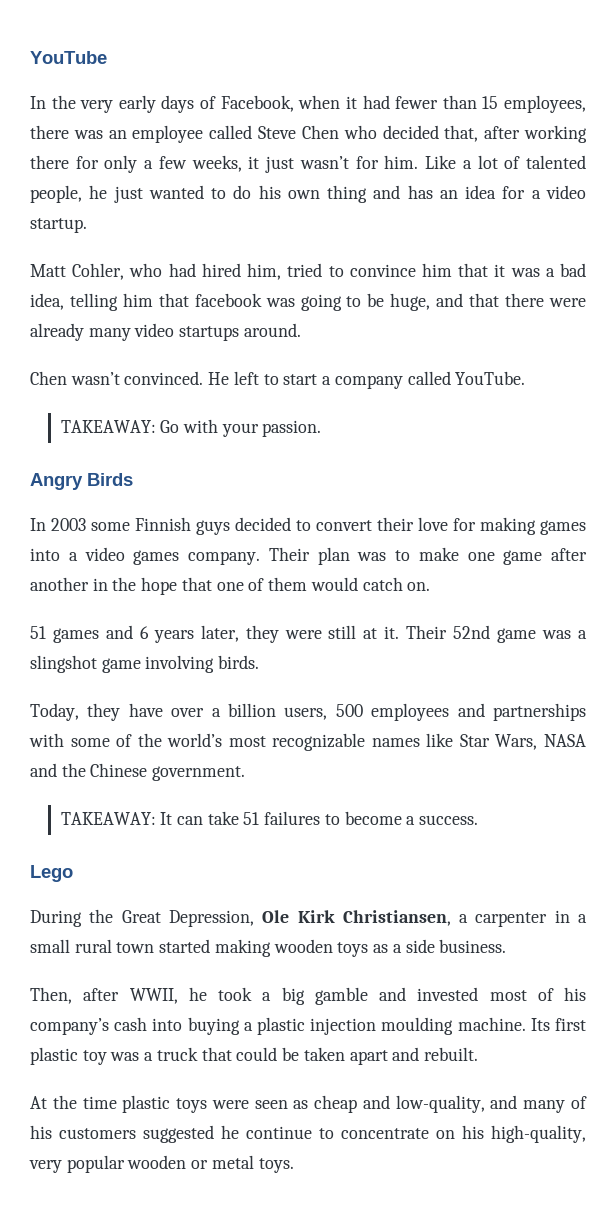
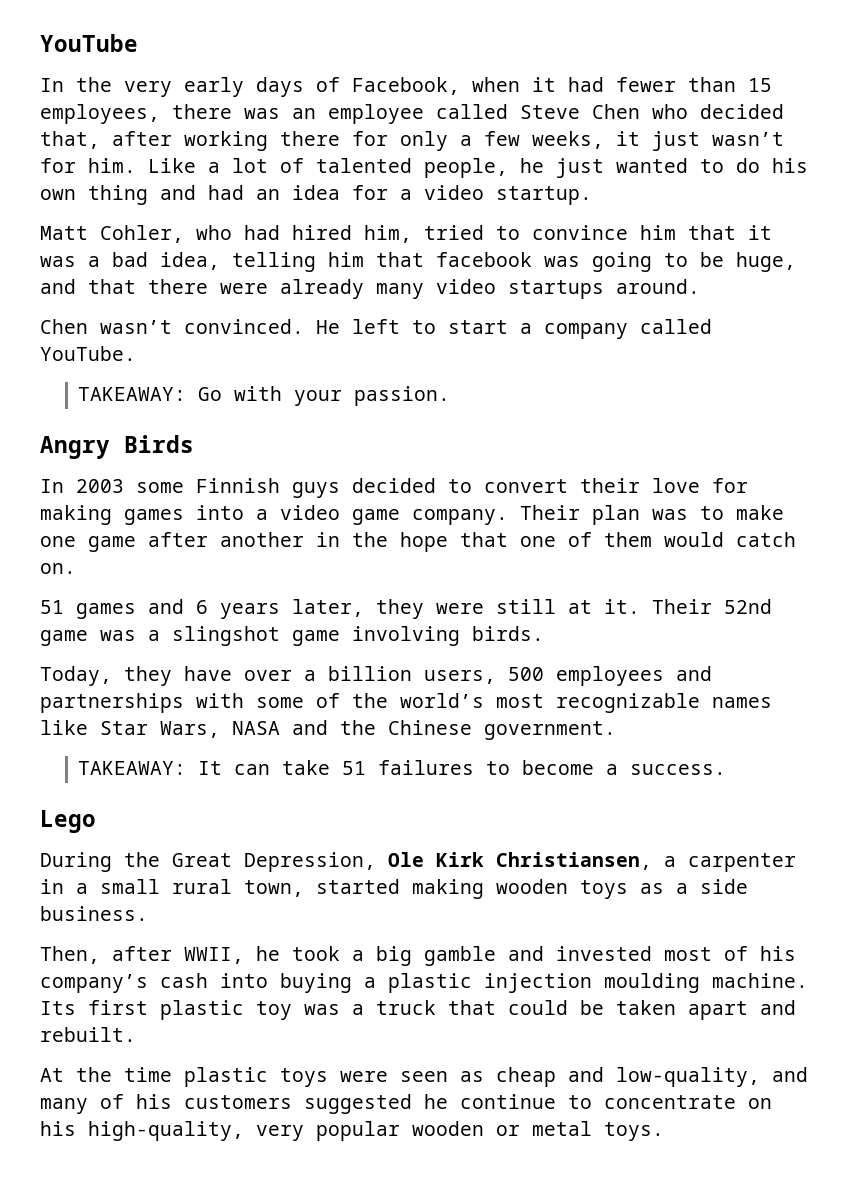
[407,185,433,199] has -> [208,185,244,200] had
[133,550,180,565] games -> [352,509,400,525] game
[116,942,155,953] town -> [244,880,304,897] town,

